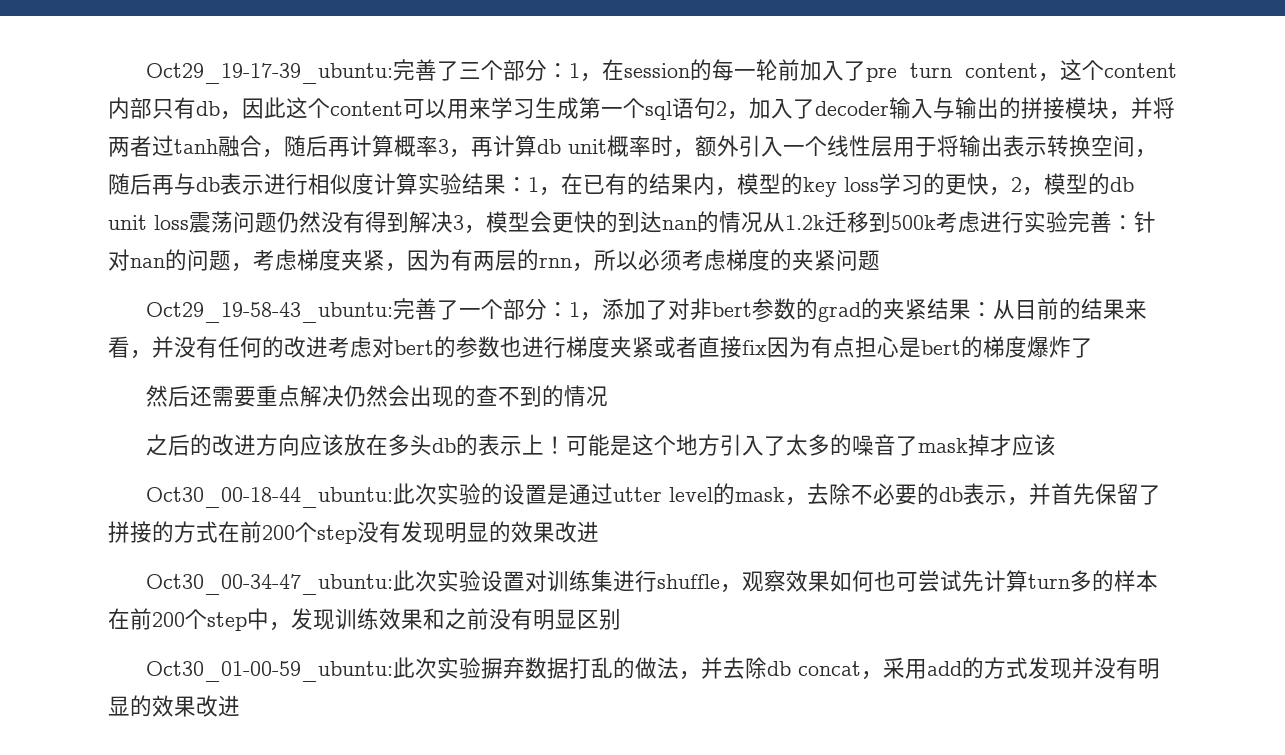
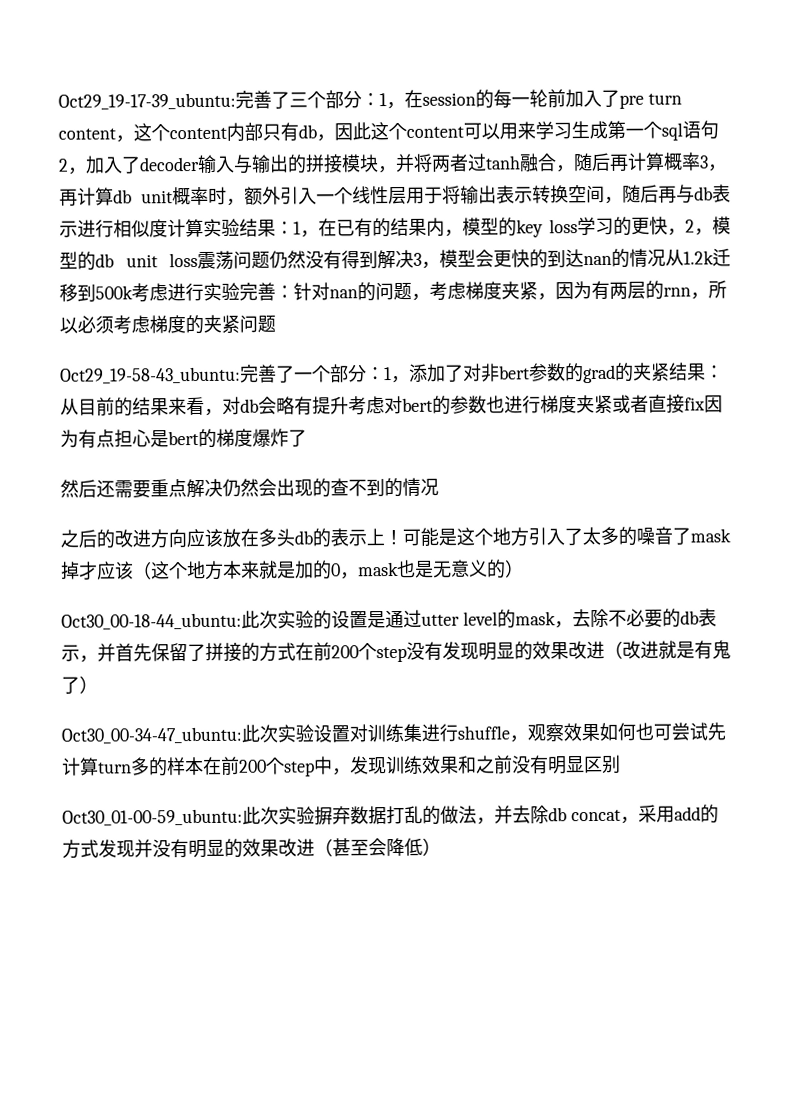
[152,336,328,358] 并没有任何的改进 -> [222,396,349,416] 对db会略有提升
(1056, 445) none -> [133,559,524,580] （这个地方本来就是加的0，mask也是无意义的）
(599, 532) none -> [604,640,731,660] [61,675,98,694] （改进就是有鬼了）
(240, 706) none -> [314,837,441,857] （甚至会降低）

